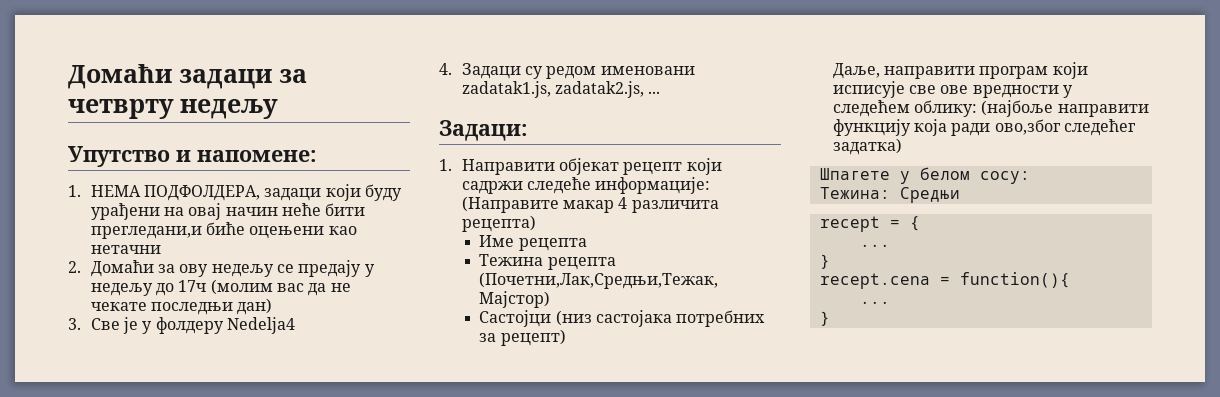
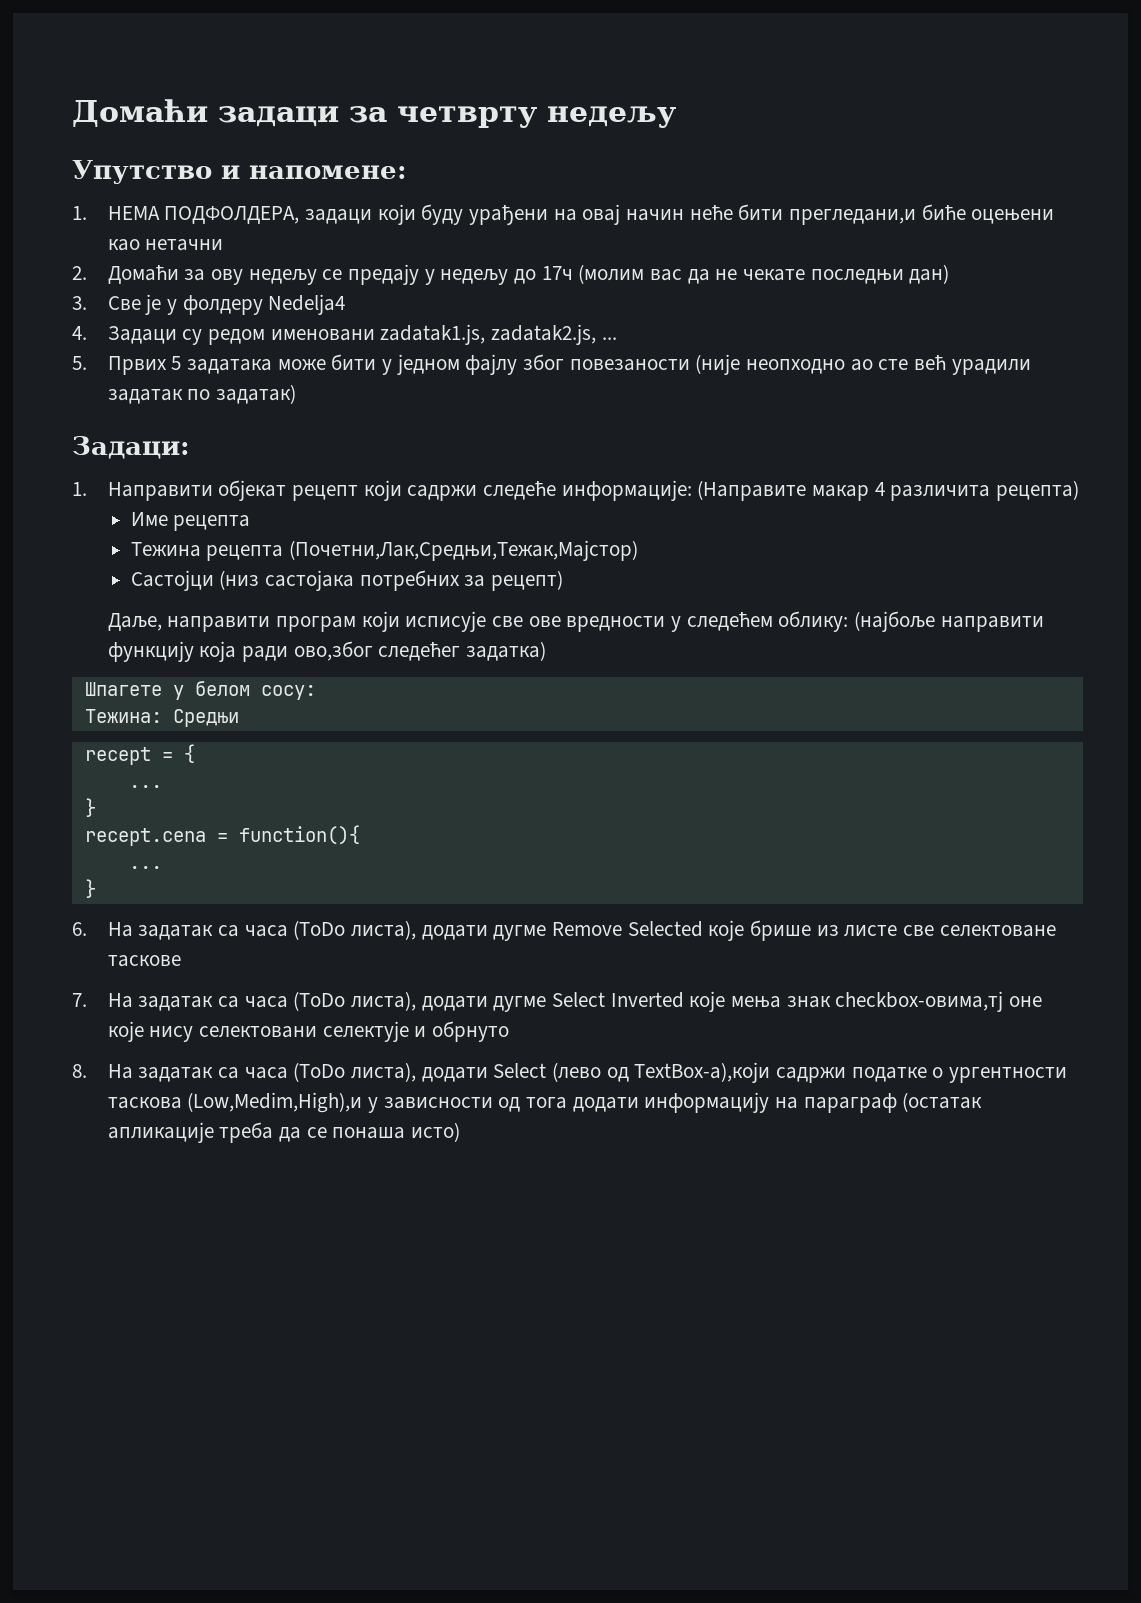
(661, 92) none -> [72,354,1031,375] [107,384,297,404] // 5. Првих 5 задатака може бити у једном фајлу због повезаности (није неопходно ао сте већ урадили задатак по задатак)
(830, 318) none -> [72,920,1056,941] [107,955,181,967] [72,991,1043,1012] [107,1021,510,1042] [72,1062,1068,1083] [107,1092,983,1113] [107,1122,461,1143] // 6. На задатак са часа (ToDo листа), додати дугме Remove Selected које брише из листе све селектоване таскове // 7. На задатак са часа (ToDo листа), додати дугме Select Inverted које мења знак checkbox-овима,тј оне које нису селектовани селектује и обрнуто // 8. На задатак са часа (ToDo листа), додати Select (лево од TextBox-a),који садржи податке о ургентности таскова (Low,Medim,High),и у зависности од тога додати информацију на параграф (остатак апликације треба да се понаша исто)

